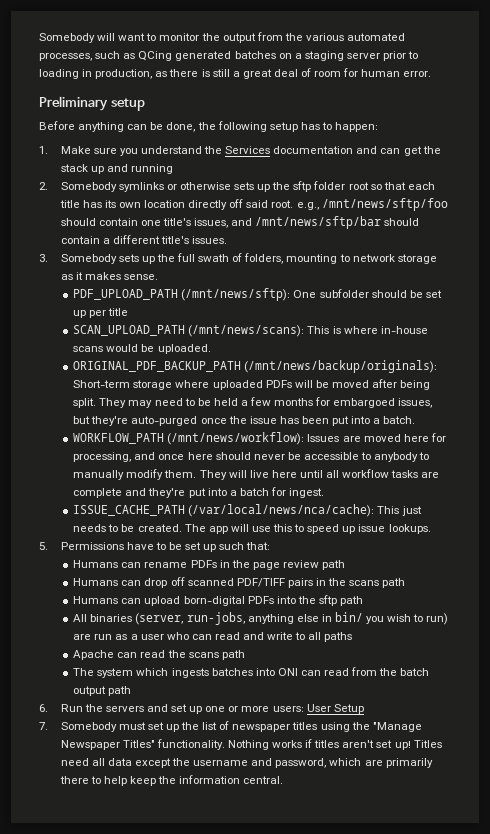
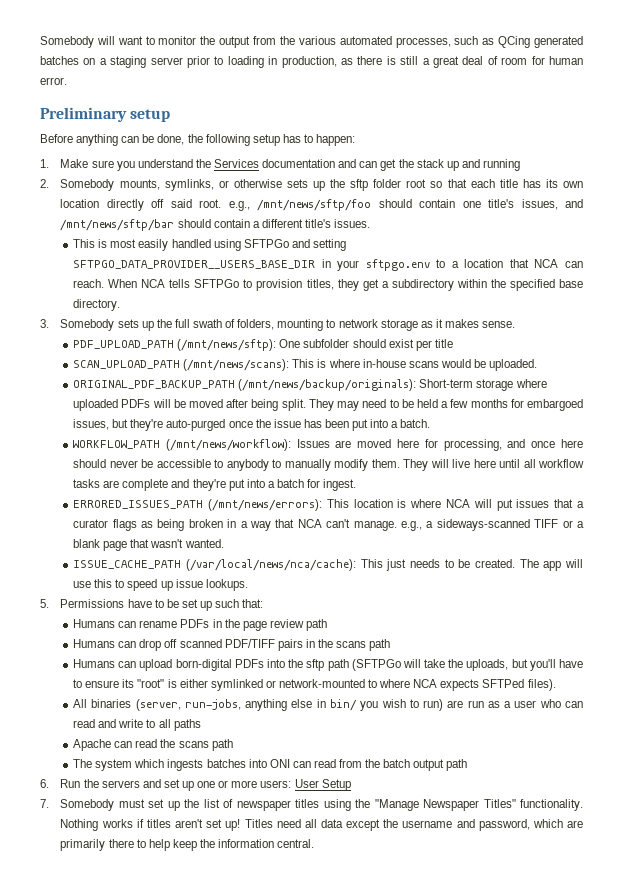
[118,182,164,192] symlinks -> [119,179,214,191] mounts, symlinks,
(227, 240) none -> [73,239,346,251] [73,259,583,271] [73,279,583,291] [73,299,121,311] // This is most easily handled using SFTPGo and setting SFTPGO_DATA_PROVIDER__USERS_BASE_DIR in your sftpgo.env to a location that NCA can reach. When NCA tells SFTPGo to provision titles, they get a subdirectory within the specified base directory.
[409,290,442,298] [73,310,87,318] be set up -> [388,339,414,348] exist
(325, 493) none -> [73,499,584,511] [73,519,584,531] [73,539,224,551] // ERRORED_ISSUES_PATH (/mnt/news/errors): This location is where NCA will put issues that a curator flags as being broken in a way that NCA can't manage. e.g., a sideways-scanned TIFF or a blank page that wasn't wanted.
(364, 601) none -> [351,659,584,671] [73,679,556,691] (SFTPGo will take the uploads, but you'll have to ensure its "root" is either symlinked or network-mounted to where NCA expects SFTPed files).

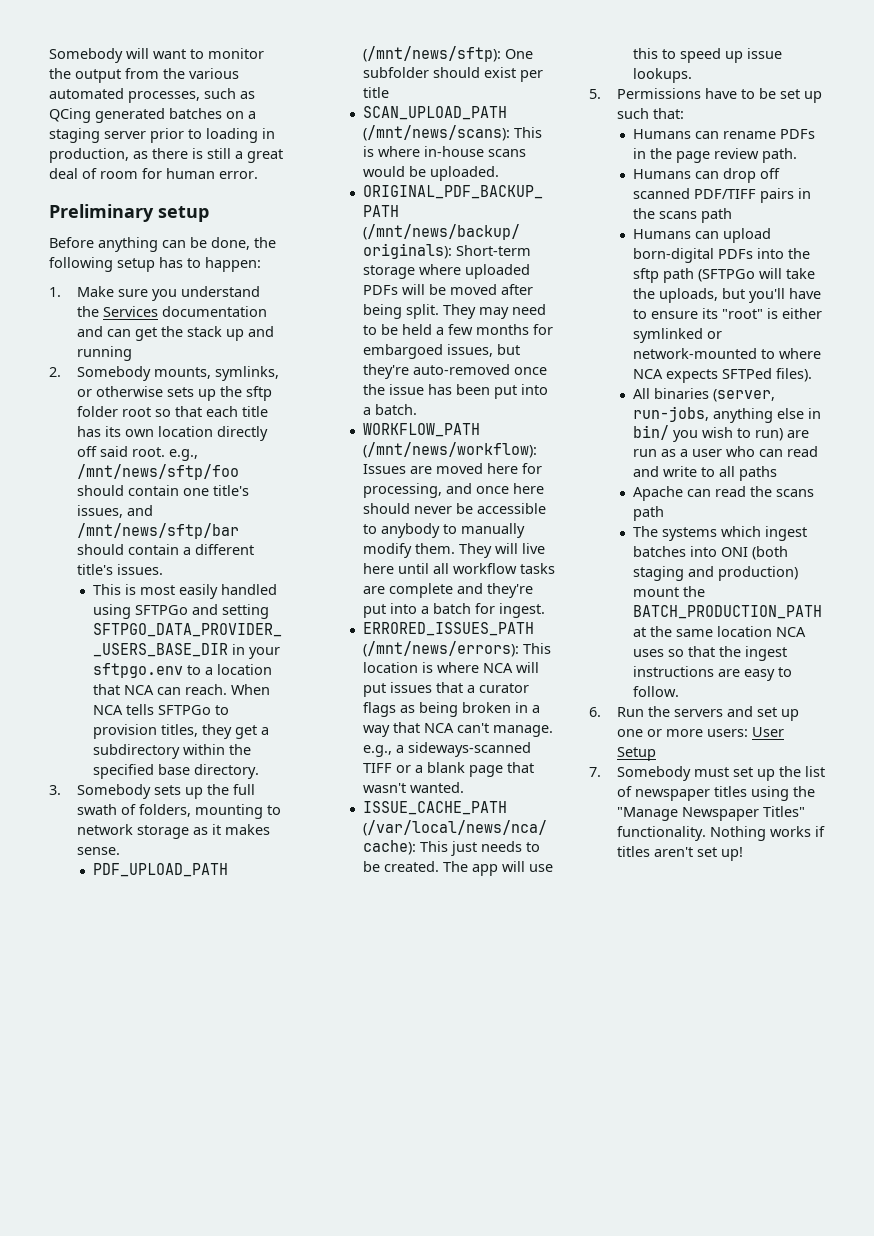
[166,419,226,431] auto-purged -> [412,364,510,375] auto-removed
[305,619,327,631] path -> [761,148,797,163] path.
[95,759,468,771] system which ingests batches into ONI can read from the batch output path -> [661,526,807,541] [632,546,788,560] [632,566,798,581] [632,586,705,597] [632,605,822,619] [632,626,806,637] [632,646,787,661] [632,666,792,681] [632,686,679,697] systems which ingest batches into ONI (both staging and production) mount the BATCH_PRODUCTION_PATH at the same location NCA uses so that the ingest instructions are easy to follow.
[244,819,583,831] [60,839,315,851] Titles need all data except the username and password, which are primarily there to help keep the information central. -> (743, 854) none

